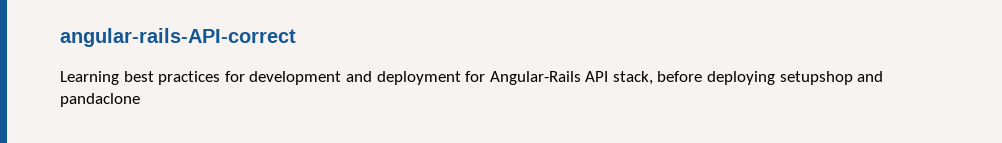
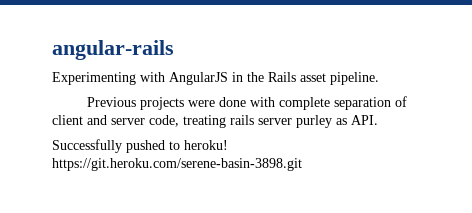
[60,28,296,47] [60,71,884,85] [60,93,140,107] angular-rails-API-correct // Learning best practices for development and deployment for Angular-Rails API stack, before deploying setupshop and pandaclone -> [52,40,174,60] [52,72,379,85] [87,96,408,110] [52,115,378,128] [52,139,228,153] [52,158,302,171] angular-rails // Experimenting with AngularJS in the Rails asset pipeline. // Previous projects were done with complete separation of client and server code, treating rails server purley as API. // Successfully pushed to heroku! https://git.heroku.com/serene-basin-3898.git

